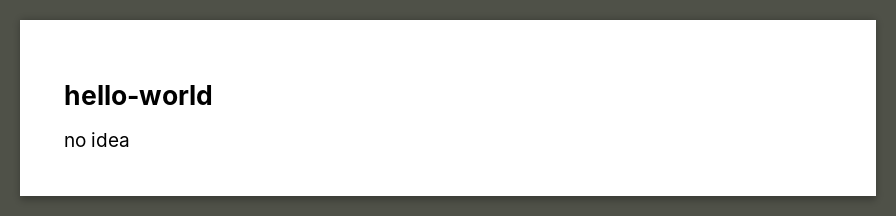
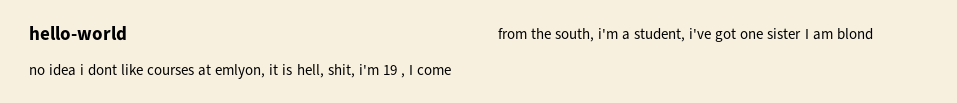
(131, 139) none -> [80,64,451,79] [498,28,873,42] i dont like courses at emlyon, it is hell, shit, i'm 19 , I come from the south, i'm a student, i've got one sister I am blond

